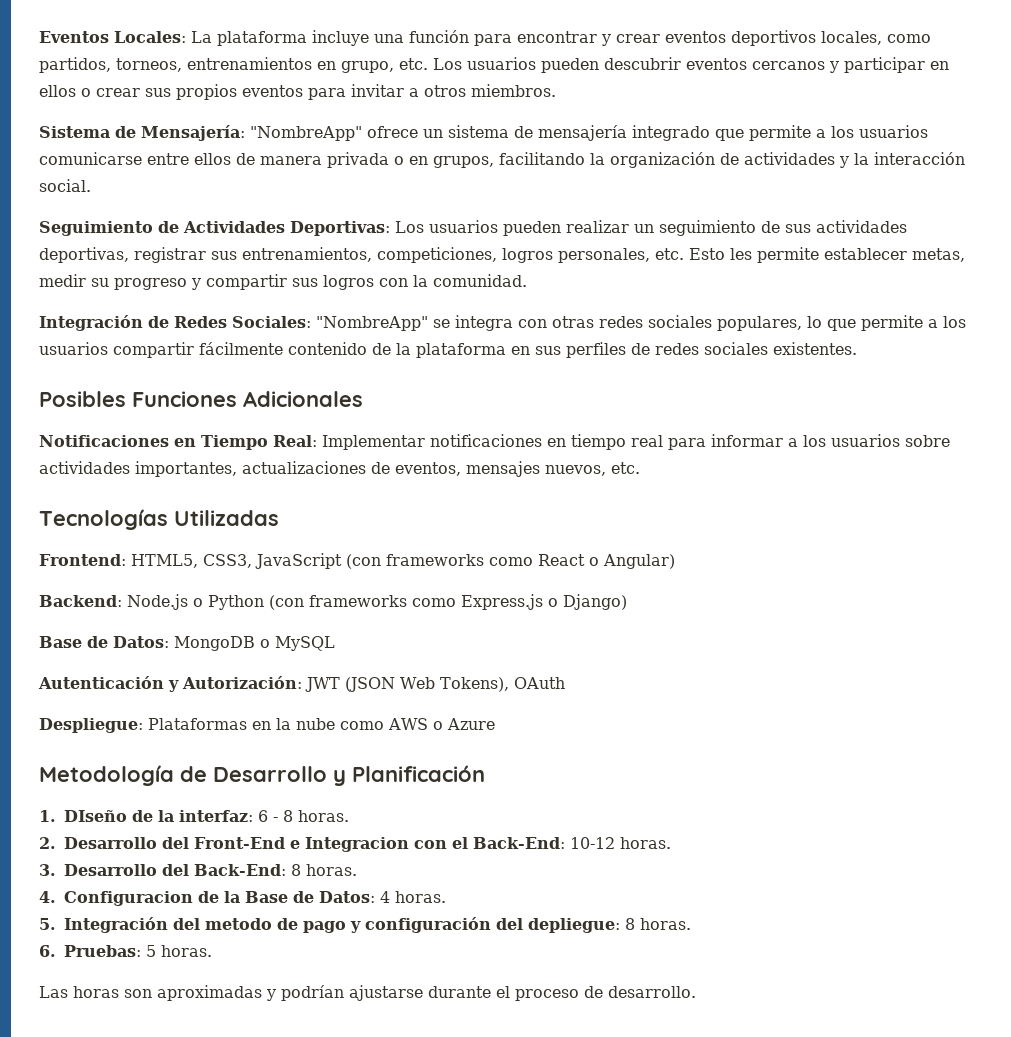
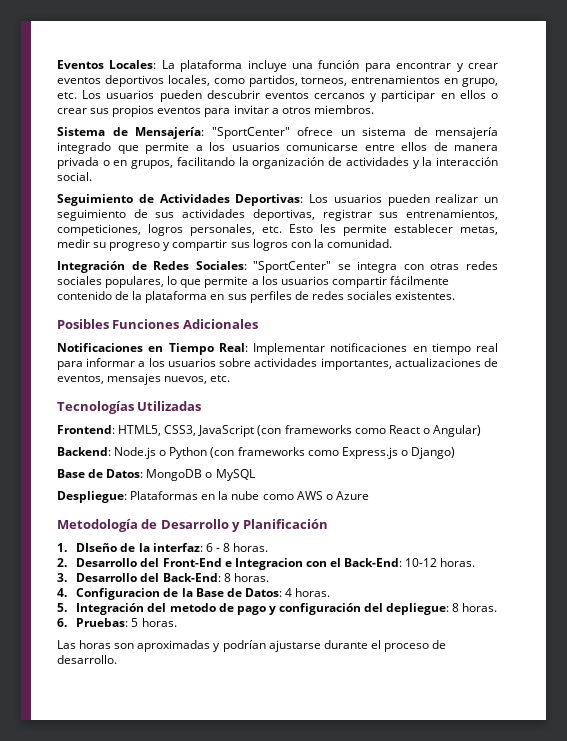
[250,126,362,141] "NombreApp" -> [211,127,290,139] "SportCenter"
[316,316,428,331] "NombreApp" -> [253,261,332,273] "SportCenter"
[38,676,565,692] // Autenticación y Autorización: JWT (JSON Web Tokens), OAuth -> (255, 475) none

